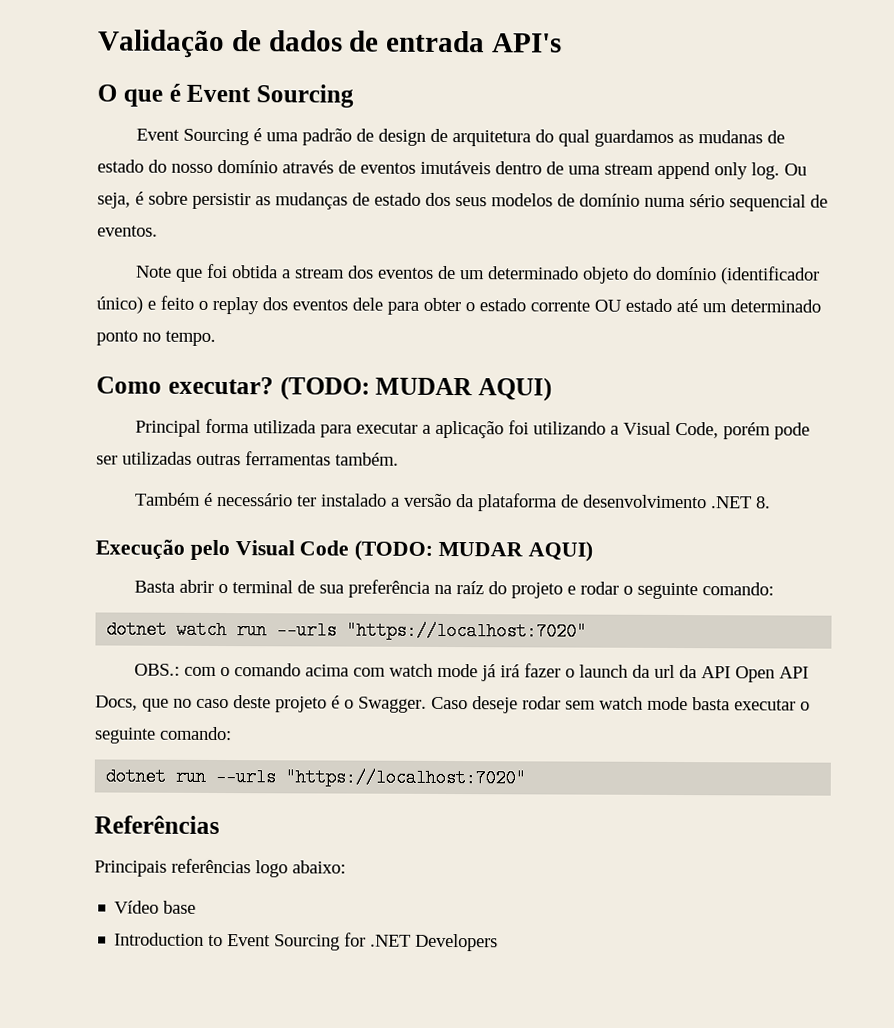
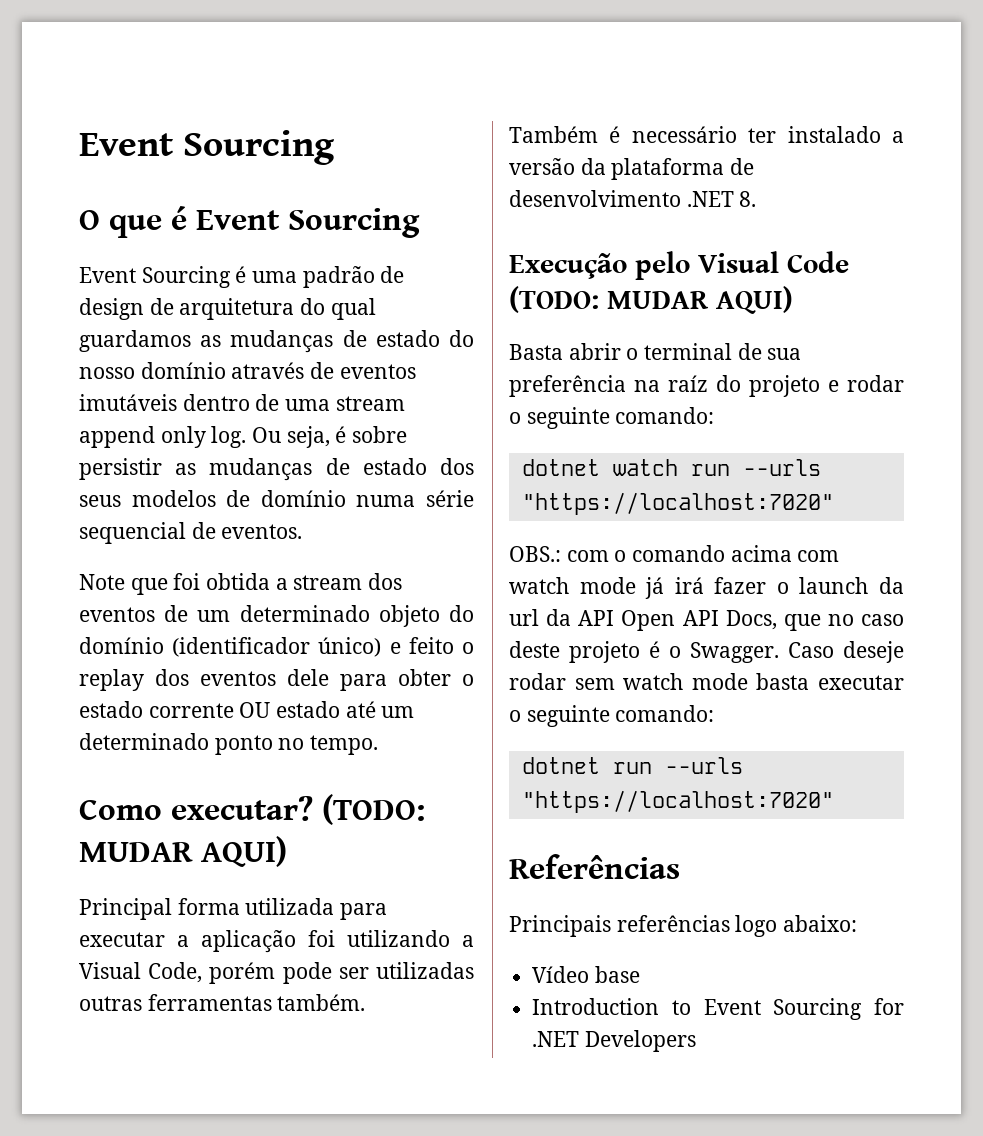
[97,29,563,59] Validação de dados de entrada API's -> [79,130,336,165] Event Sourcing
[698,130,764,144] mudanas -> [230,330,334,353] mudanças
[689,194,725,208] sério -> [426,490,474,507] série

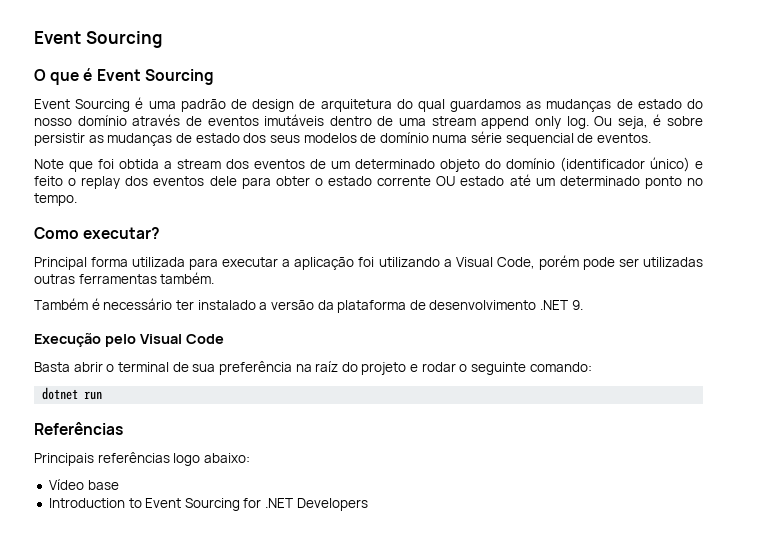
[322,794,425,825] [79,836,287,867] (TODO: MUDAR AQUI) -> (161, 233) none
[739,191,757,207] 8. -> [571,300,583,310] 9.
[509,286,793,314] (TODO: MUDAR AQUI) -> (224, 339) none
[612,459,821,476] [521,492,834,515] [509,545,840,562] [509,577,904,599] [509,609,904,631] [509,641,904,663] [509,673,904,690] [509,705,715,727] [521,757,743,774] [521,790,834,813] watch run --urls "https://localhost:7020" // OBS.: com o comando acima com watch mode já irá fazer o launch da url da API Open API Docs, que no caso deste projeto é o Swagger. Caso deseje rodar sem watch mode basta executar o seguinte comando: // dotnet run --urls "https://localhost:7020" -> [84,391,103,400] run

